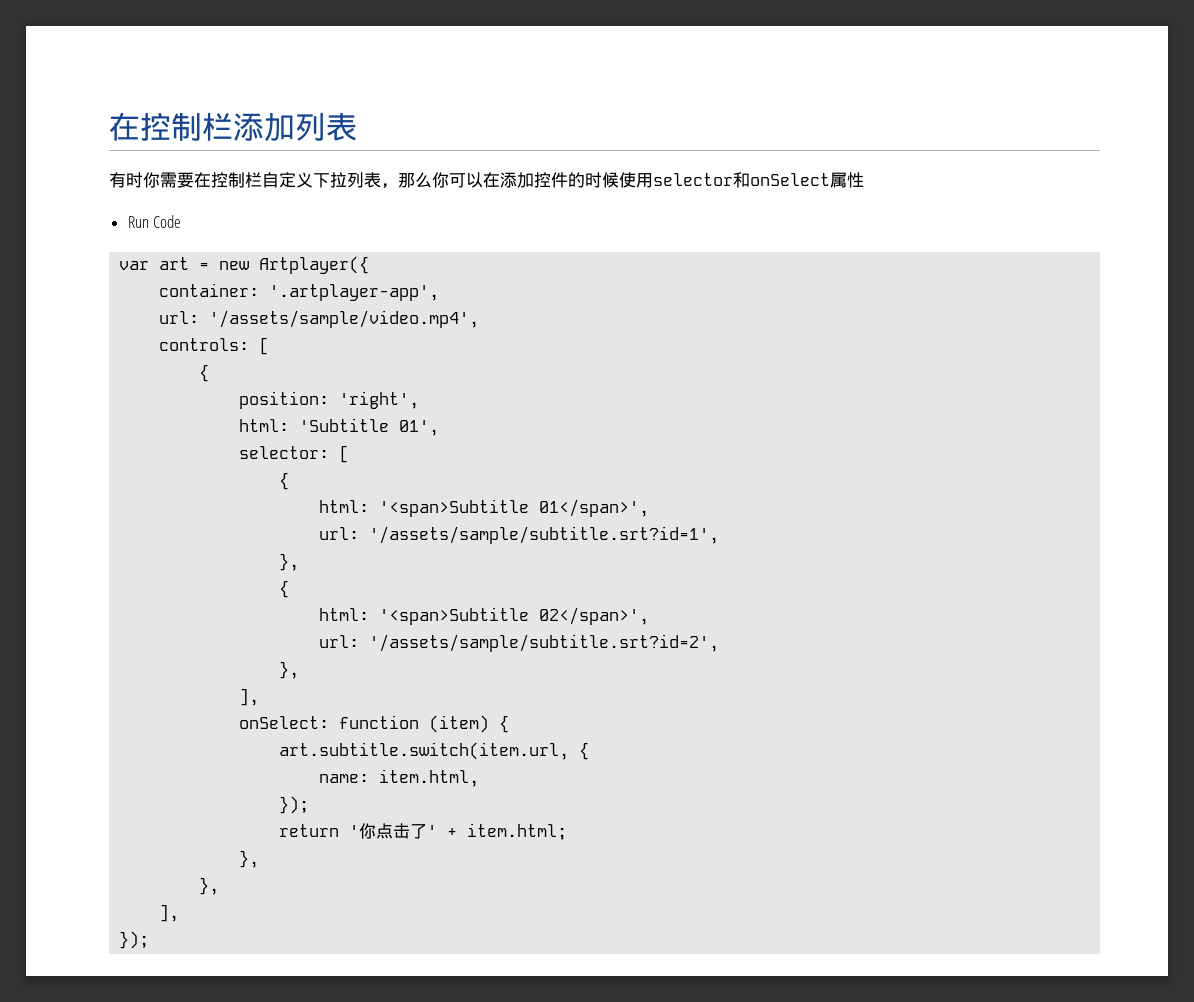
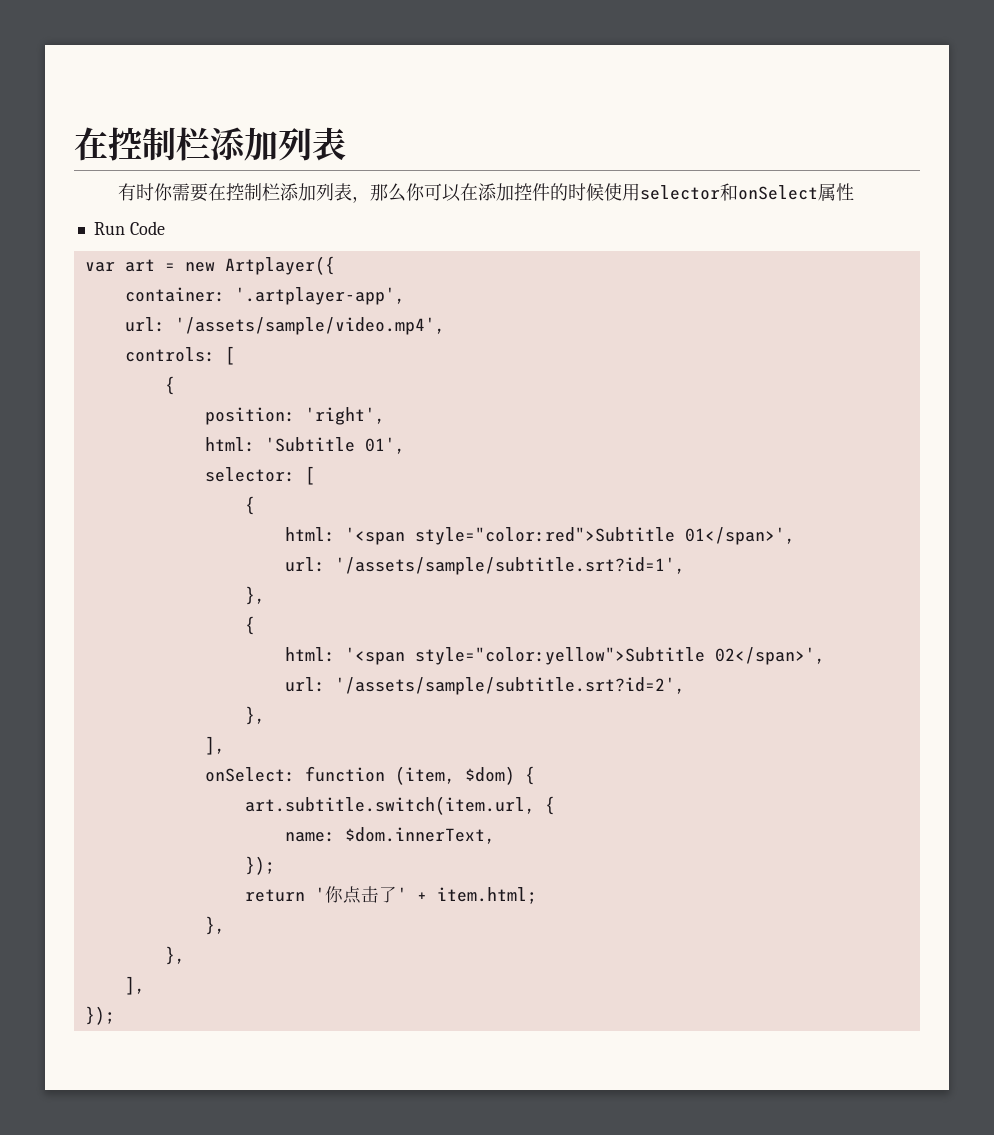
[262,172,347,188] 自定义下拉 -> [280,183,317,201] 添加
[379,499,530,517] '<span>Subtitle -> [344,527,675,545] '<span style="color:red">Subtitle
[379,607,530,625] '<span>Subtitle -> [344,647,705,665] '<span style="color:yellow">Subtitle
[429,715,490,733] (item) -> [394,766,515,785] (item, $dom)
[379,769,480,787] item.html, -> [344,827,495,844] $dom.innerText,

